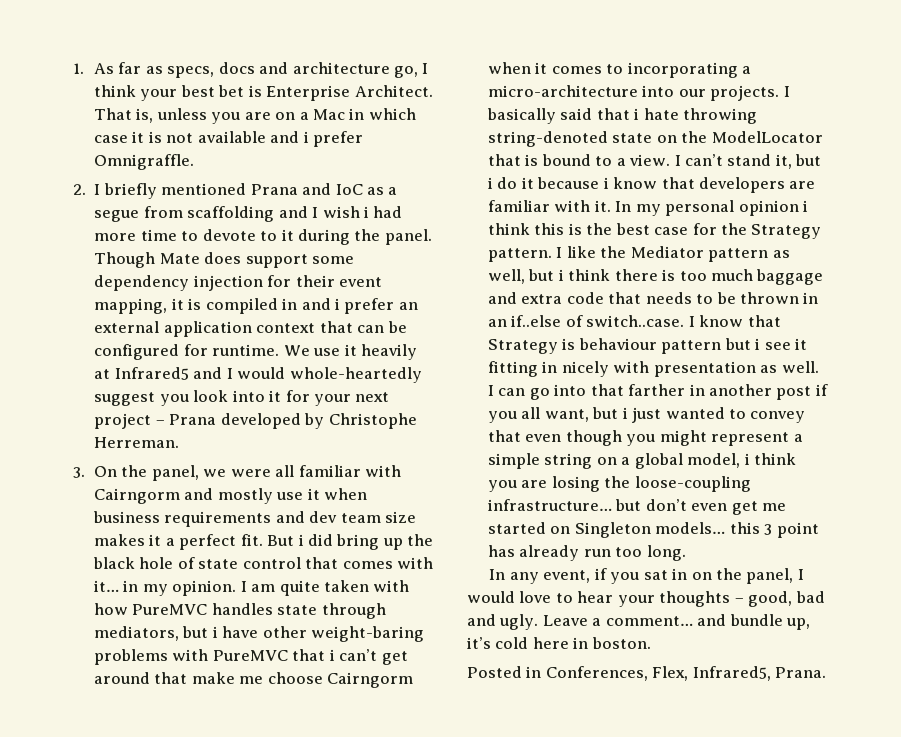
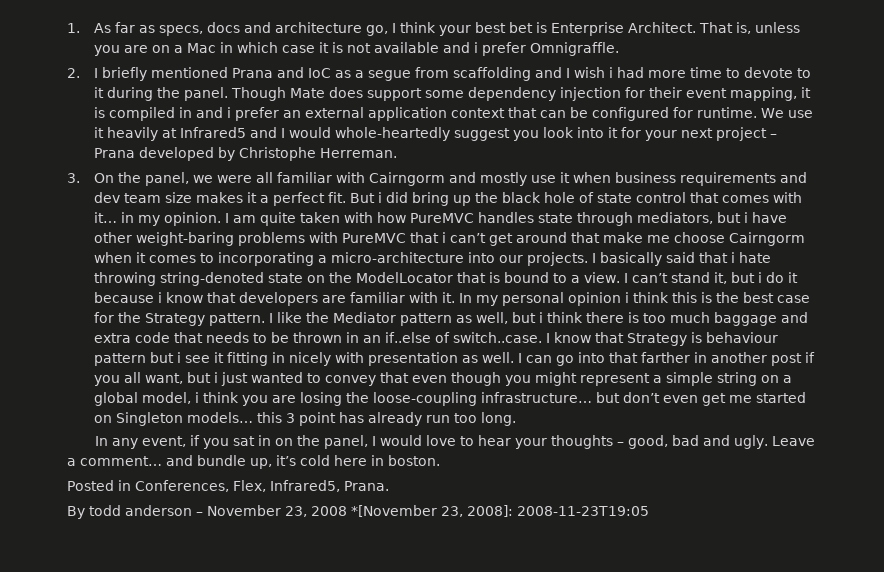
(827, 672) none -> [67,505,649,519] // By todd anderson – November 23, 2008 *[November 23, 2008]: 2008-11-23T19:05

